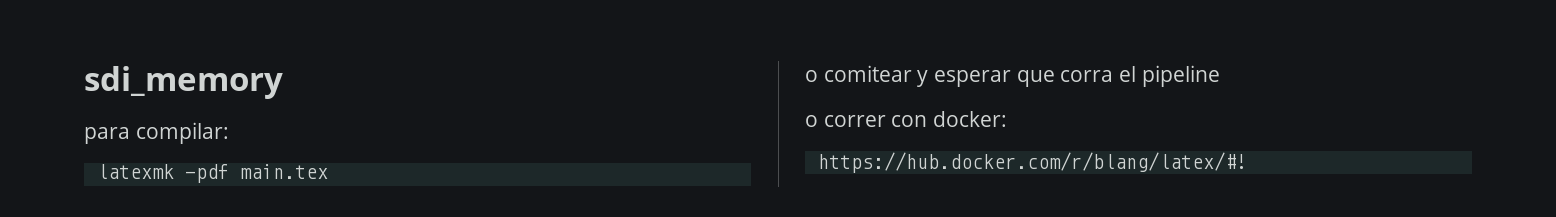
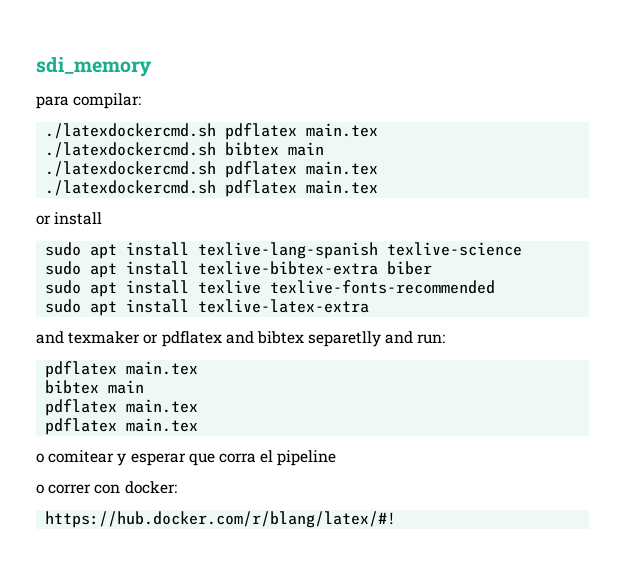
[96,164,229,183] latexmk -pdf -> [45,123,379,140] [45,142,325,158] [45,161,379,178] [45,180,379,197] [36,212,103,225] [45,242,523,259] [45,261,433,278] [45,280,496,297] [45,299,370,316] [36,331,446,347] [45,361,199,378] [45,380,145,394] [45,399,199,416] [45,418,118,435] ./latexdockercmd.sh pdflatex main.tex // ./latexdockercmd.sh bibtex main // ./latexdockercmd.sh pdflatex main.tex // ./latexdockercmd.sh pdflatex main.tex // or install // sudo apt install texlive-lang-spanish texlive-science // sudo apt install texlive-bibtex-extra biber // sudo apt install texlive texlive-fonts-recommended // sudo apt install texlive-latex-extra // and texmaker or pdflatex and bibtex separetlly and run: // pdflatex main.tex // bibtex main // pdflatex main.tex // pdflatex

